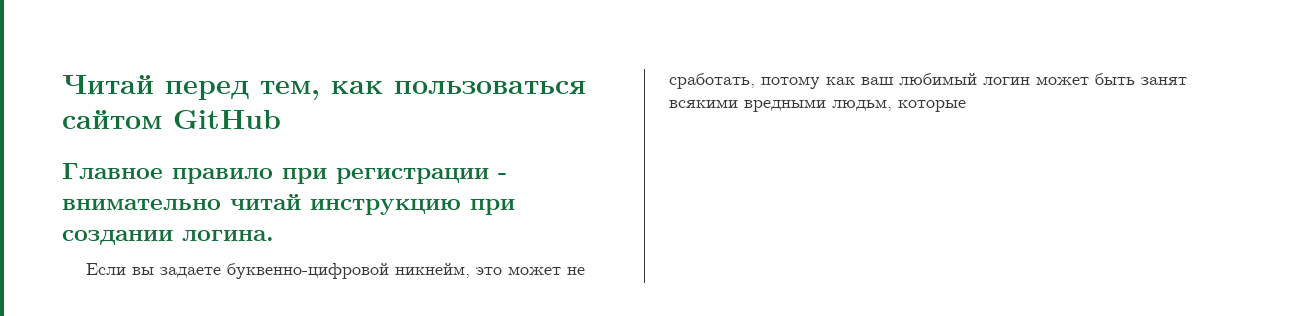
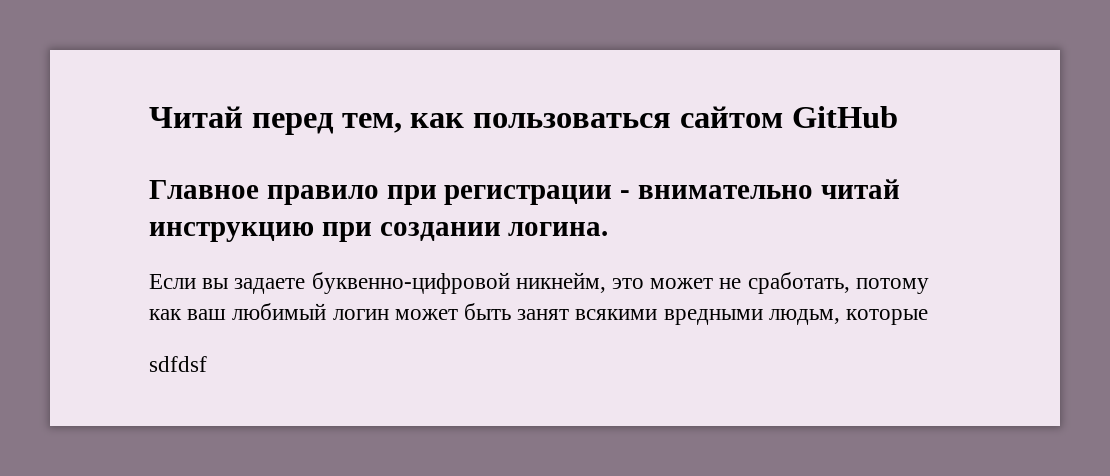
(966, 106) none -> [149,356,207,372] // sdfdsf

